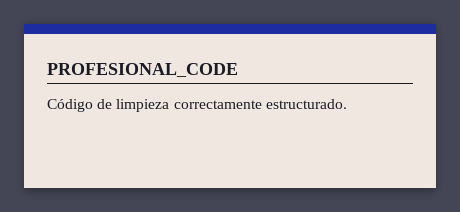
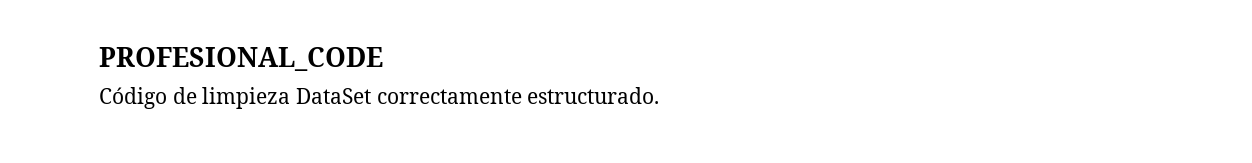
(170, 105) none -> [296,88,372,104] DataSet

